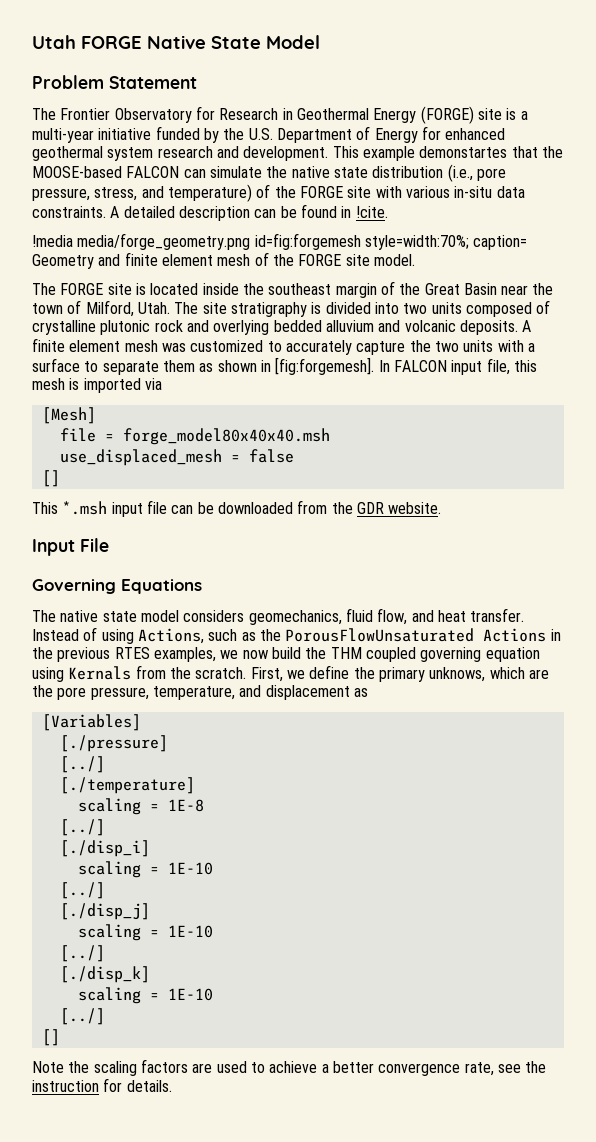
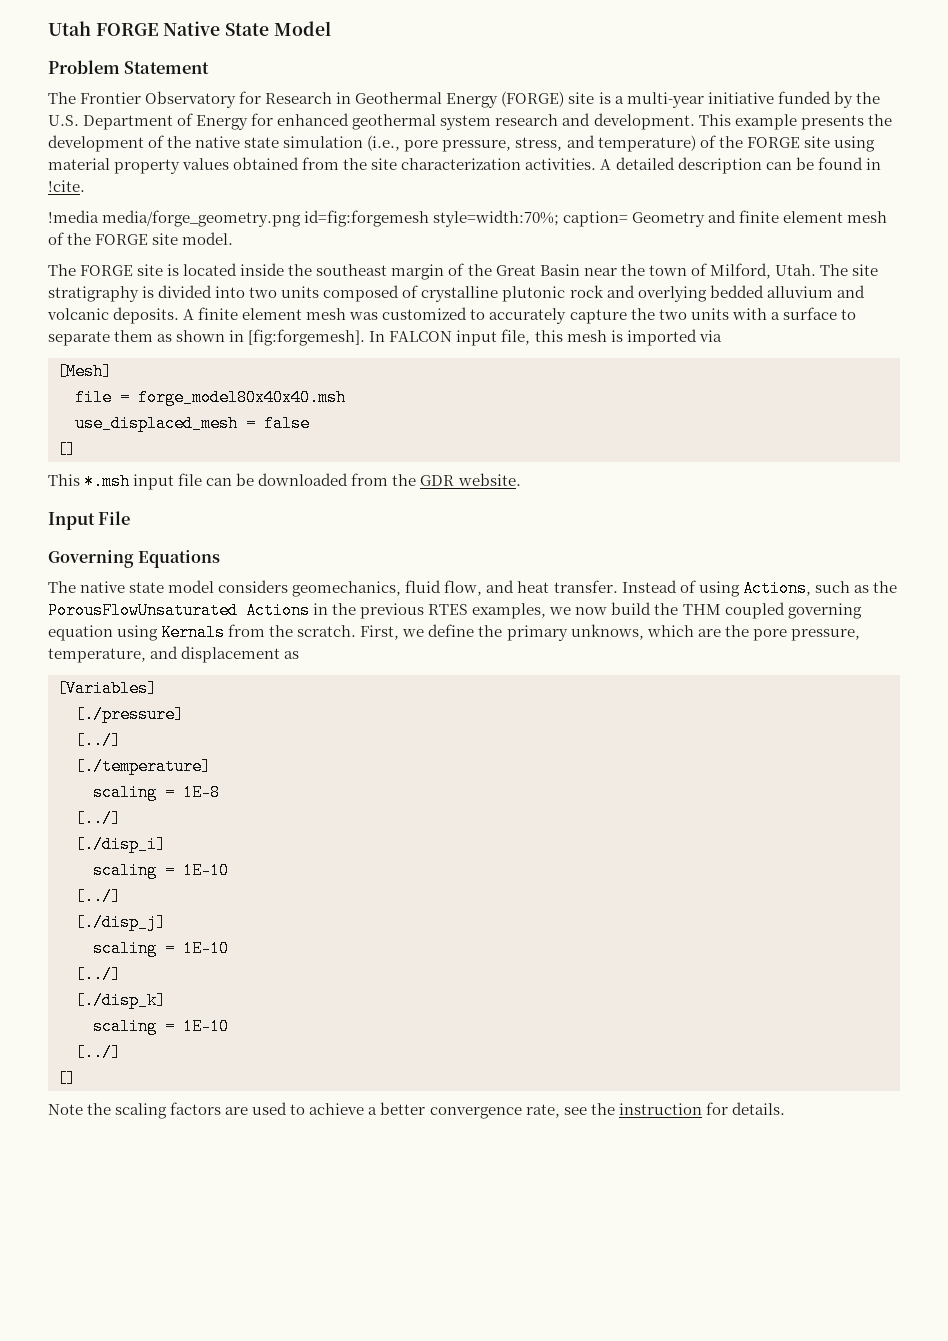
[419,146,563,158] [32,166,262,178] demonstartes that the MOOSE-based FALCON can simulate -> [800,114,892,130] [48,135,165,152] presents the development of
[372,166,444,178] distribution -> [283,136,364,148] simulation
[375,186,525,198] [32,206,106,218] with various in-situ data constraints. -> [833,136,875,152] [48,157,597,174] using material property values obtained from the site characterization activities.

